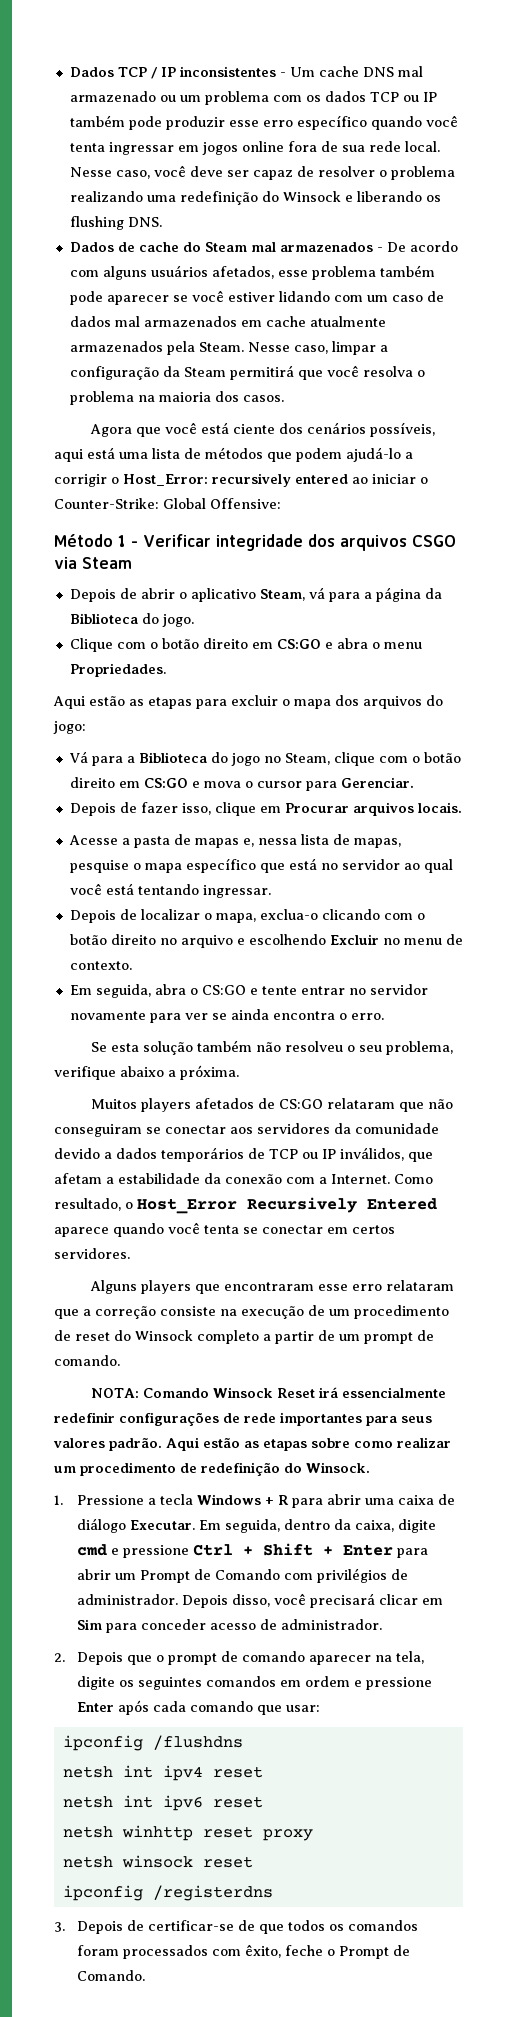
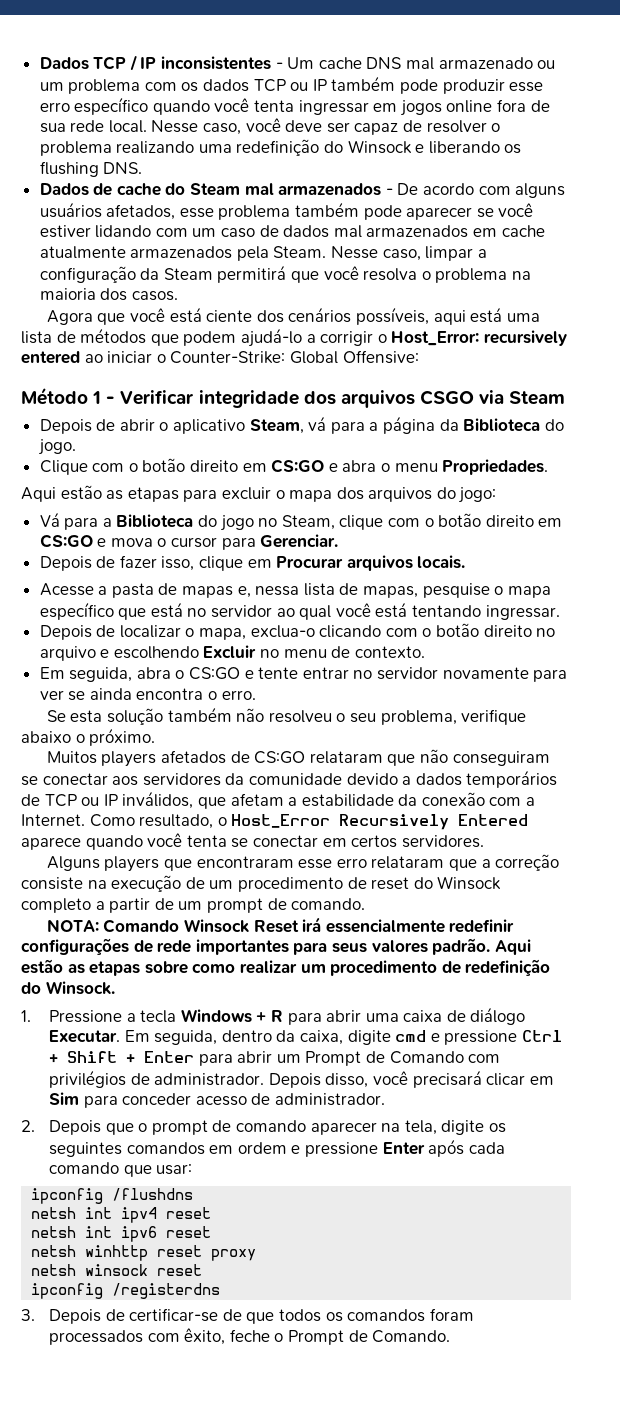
[168,1065,239,1080] a próxima. -> [75,728,156,746] o próximo.

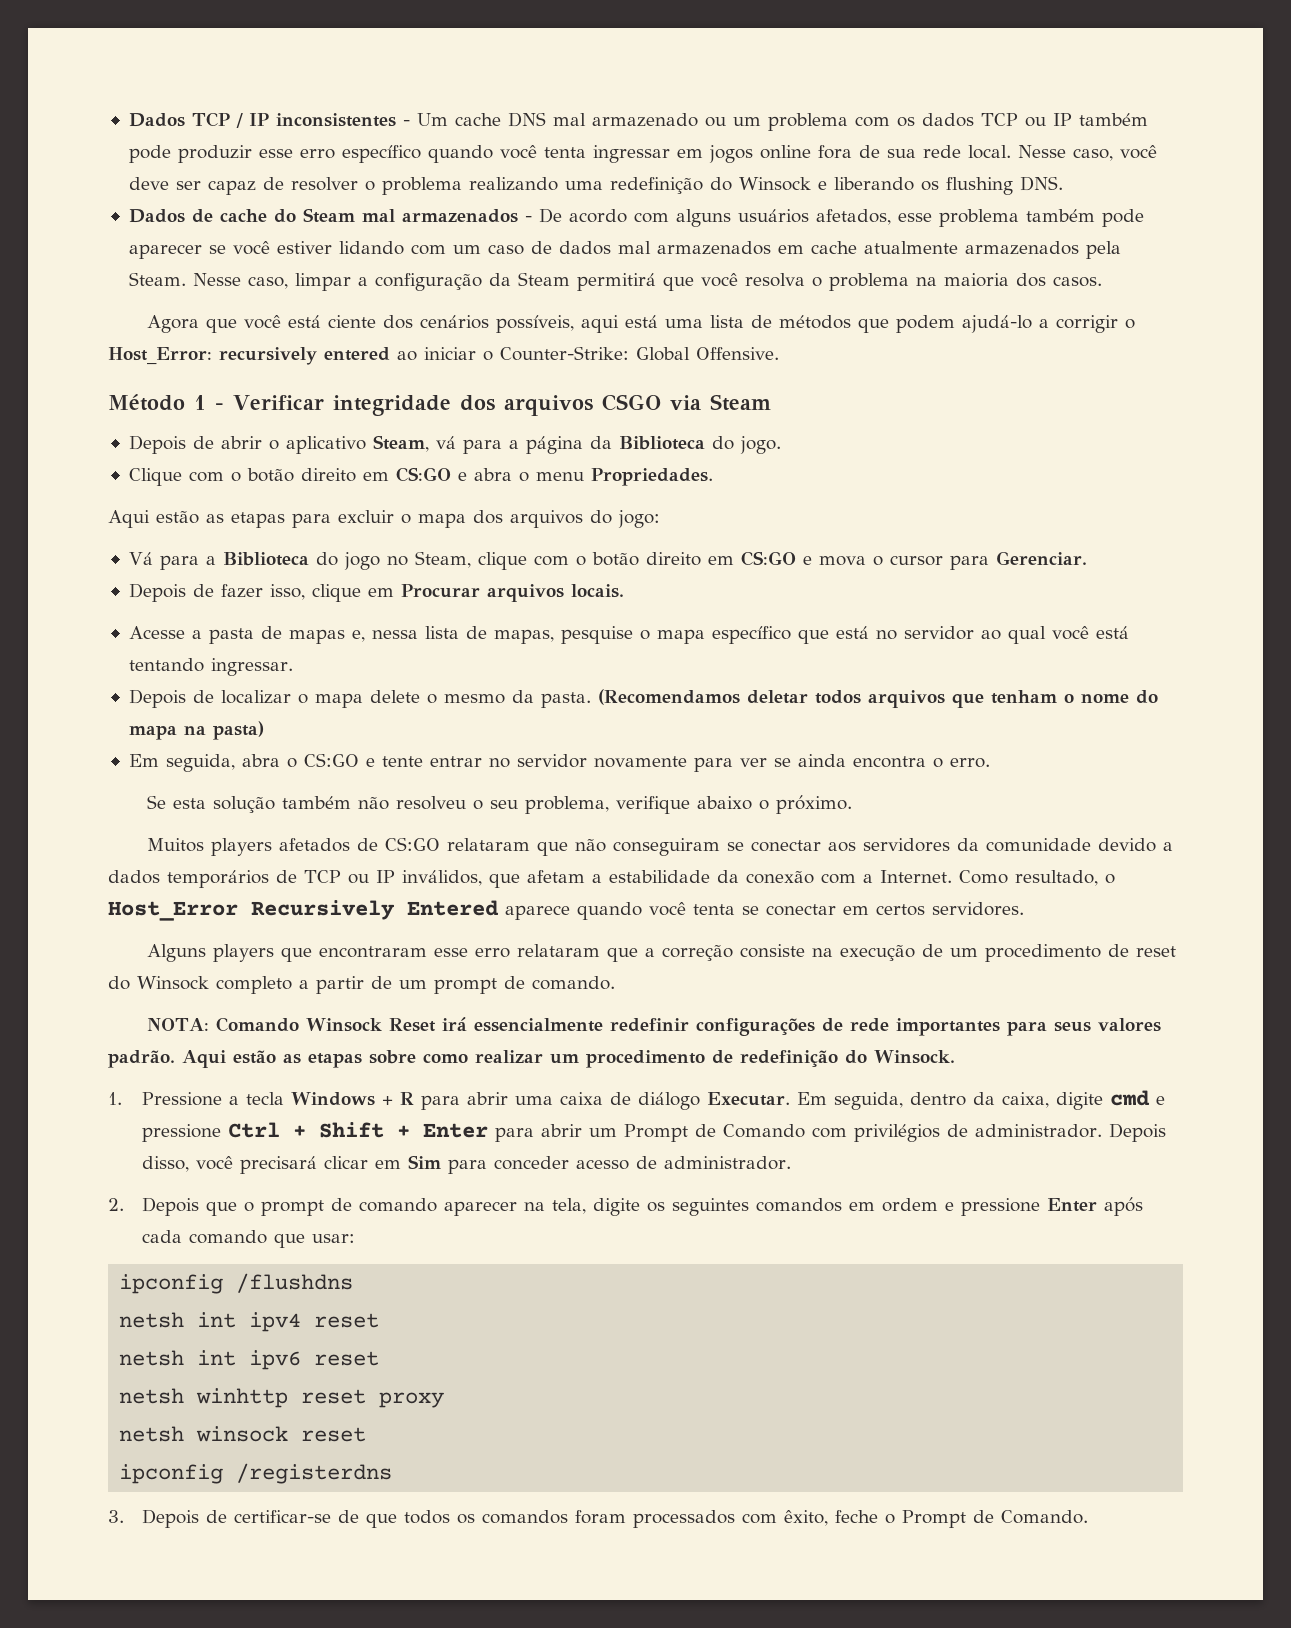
[342,350,419,364] Offensive: -> [696,347,779,360] Offensive.
[199,623,556,640] [39,645,425,661] mapa, exclua-o clicando com o botão direito no arquivo e escolhendo Excluir no menu de contexto. -> [314,689,1158,708] [128,721,264,740] mapa delete o mesmo da pasta. (Recomendamos deletar todos arquivos que tenham o nome do mapa na pasta)

